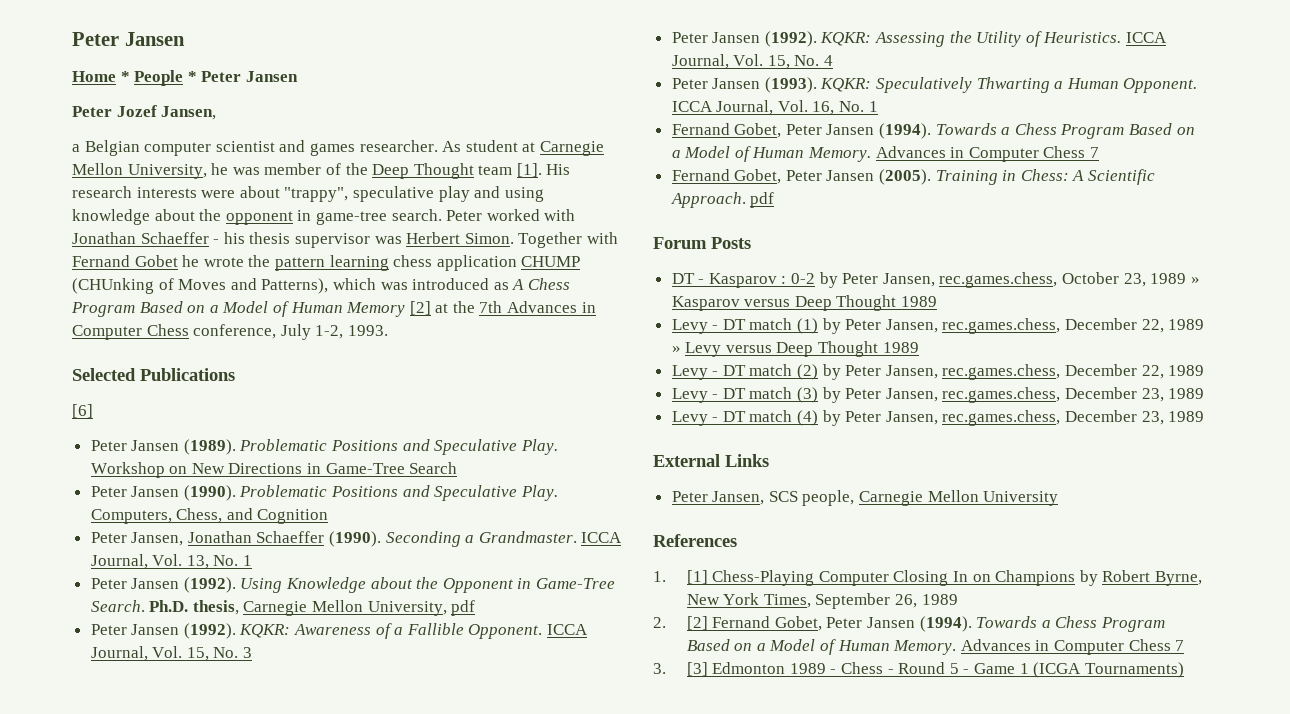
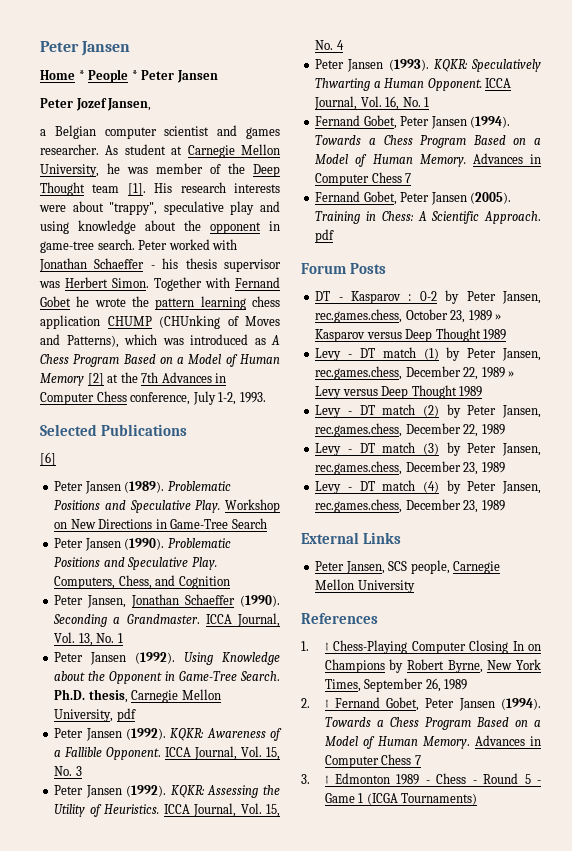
[686,570,708,584] [1] -> [324,642,329,651] ↑
[686,616,708,630] [2] -> [324,699,329,708] ↑
[686,662,708,676] [3] -> [324,775,329,784] ↑

